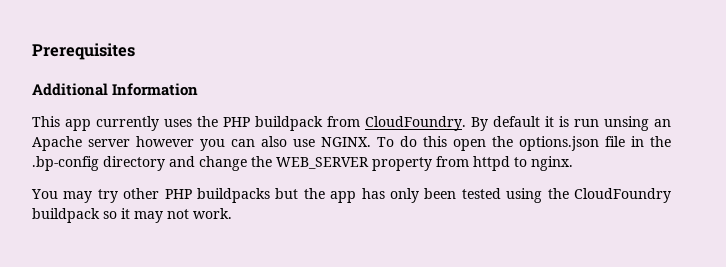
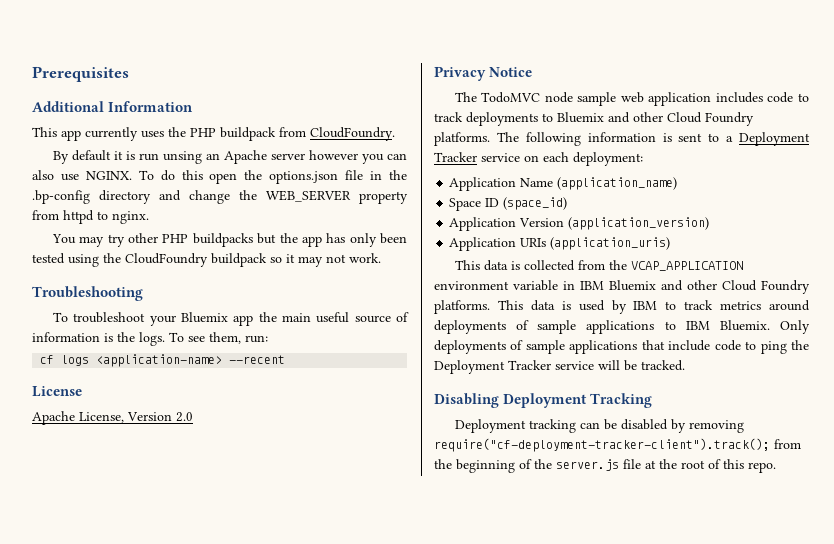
(466, 123) none -> (395, 134) //
(232, 213) none -> [32,286,143,301] [52,312,410,326] [32,332,268,346] [40,354,286,367] [32,386,82,397] [32,411,193,425] [434,66,533,81] [454,92,809,106] [434,112,754,126] [434,132,810,146] [434,152,643,166] [449,177,678,191] [449,197,568,211] [449,217,710,231] [449,237,671,251] [454,260,743,271] [434,280,810,294] [434,300,810,314] [434,320,810,334] [434,340,810,354] [434,360,685,374] [434,393,653,408] [454,419,744,433] [434,438,801,452] [434,459,776,473] // Troubleshooting // To troubleshoot your Bluemix app the main useful source of information is the logs. To see them, run: // cf logs <application-name> --recent // License // Apache License, Version 2.0 // Privacy Notice // The TodoMVC node sample web application includes code to track deployments to Bluemix and other Cloud Foundry platforms. The following information is sent to a Deployment Tracker service on each deployment: // Application Name (application_name) // Space ID (space_id) // Application Version (application_version) // Application URIs (application_uris) // This data is collected from the VCAP_APPLICATION environment variable in IBM Bluemix and other Cloud Foundry platforms. This data is used by IBM to track metrics around deployments of sample applications to IBM Bluemix. Only deployments of sample applications that include code to ping the Deployment Tracker service will be tracked. // Disabling Deployment Tracking // Deployment tracking can be disabled by removing require("cf-deployment-tracker-client").track(); from the beginning of the server.js file at the root of this repo.

